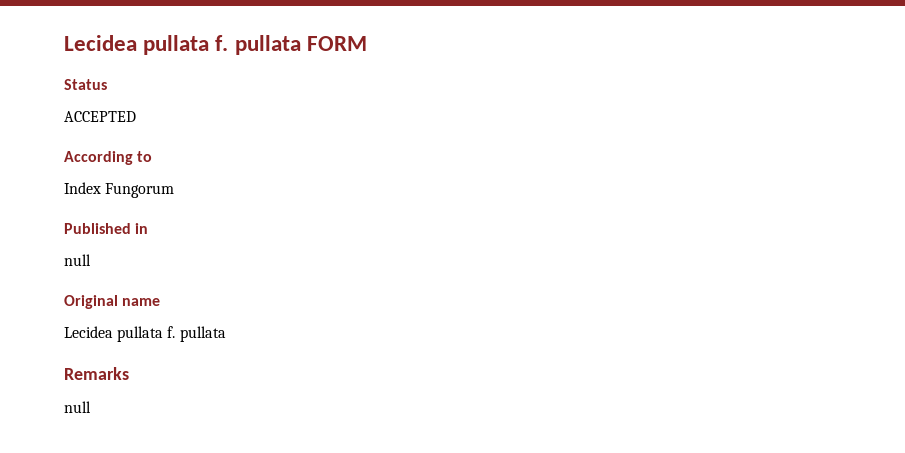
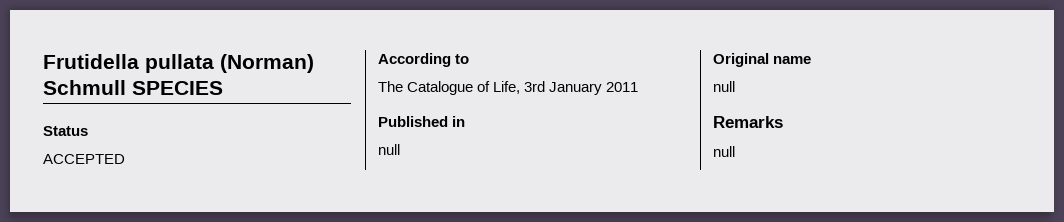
[64,35,367,55] Lecidea pullata f. pullata FORM -> [43,54,314,73] [43,80,223,95] Frutidella pullata (Norman) Schmull SPECIES
[64,182,175,198] Index Fungorum -> [378,81,639,95] The Catalogue of Life, 3rd January 2011
[64,326,226,342] Lecidea pullata f. pullata -> [713,81,735,92] null

